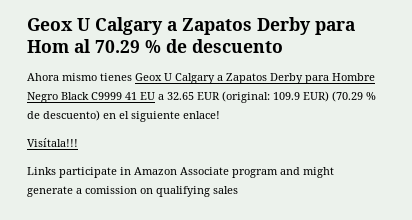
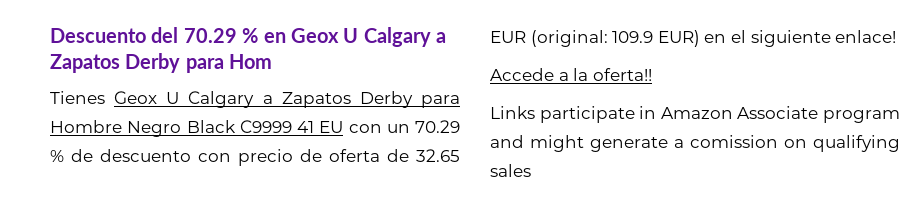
(27, 24) none -> [50,27,286,43] Descuento del 70.29 % en
[74,39,283,53] [27,73,132,81] al 70.29 % de descuento // Ahora mismo tienes -> [50,91,105,104] // Tienes
[158,94,164,100] a -> [348,120,460,133] [50,149,409,166] con un 70.29 % de descuento con precio de oferta de
[332,91,376,102] [27,110,100,121] (70.29 % de descuento) -> (700, 38) none
[27,138,78,147] Visítala!!! -> [490,68,652,81] Accede a la oferta!!

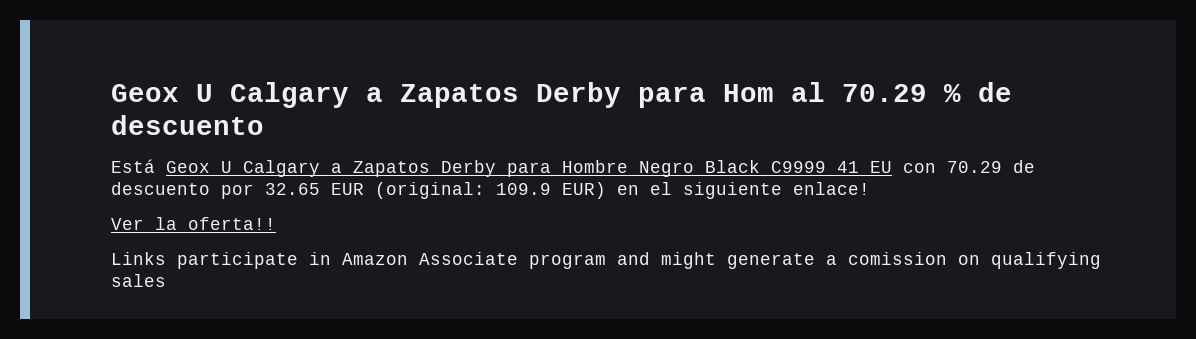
[50,27,286,43] Descuento del 70.29 % en -> (111, 93) none
[50,91,105,104] // Tienes -> [791,82,1012,102] [111,115,264,135] [111,159,155,173] al 70.29 % de descuento // Está
[386,120,460,133] [50,149,409,166] un 70.29 % de descuento con precio de oferta de -> [947,160,1035,173] [111,182,254,199] 70.29 de descuento por
[490,68,569,81] Accede a -> [111,218,144,230] Ver

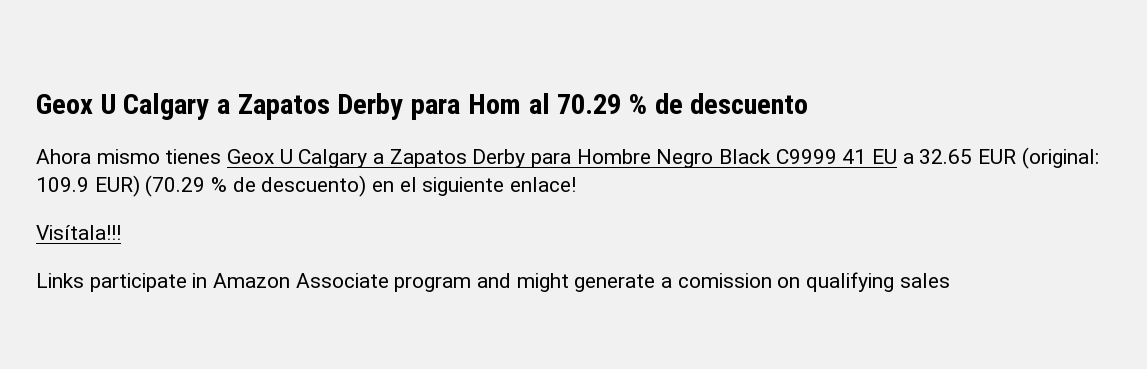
[111,159,155,173] Está -> [36,149,222,164] Ahora mismo tienes
[903,160,1035,173] [111,182,254,199] con 70.29 de descuento por -> [902,153,914,164] a
(606, 190) none -> [145,175,367,197] (70.29 % de descuento)
[111,217,276,230] Ver la oferta!! -> [36,225,121,240] Visítala!!!

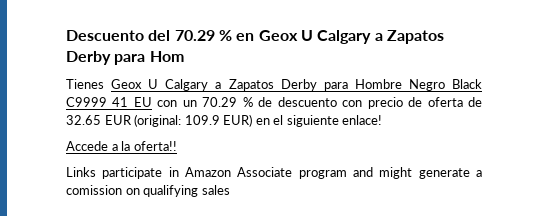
(36, 104) none -> [66,30,255,41] Descuento del 70.29 % en
[528,93,809,114] [36,149,222,164] al 70.29 % de descuento // Ahora mismo tienes -> [66,79,104,89] // Tienes
[902,153,914,164] a -> [157,97,482,109] con un 70.29 % de descuento con precio de oferta de
[145,175,367,197] (70.29 % de descuento) -> (253, 120) none
[36,225,121,240] Visítala!!! -> [66,141,177,151] Accede a la oferta!!

